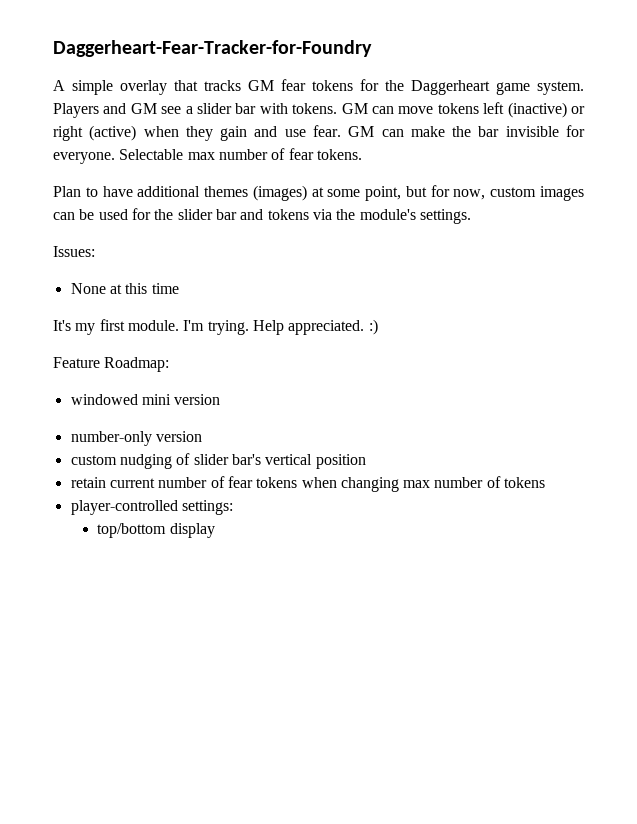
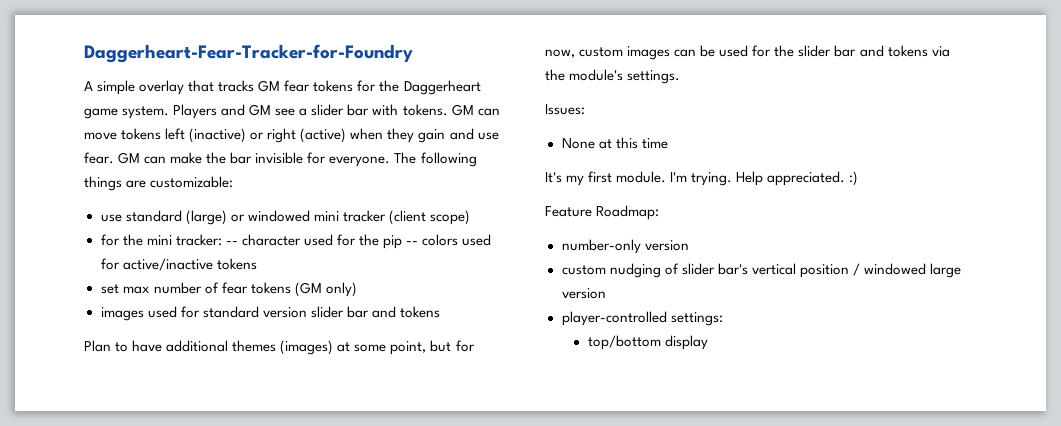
[119,148,362,160] Selectable max number of fear tokens. -> [394,152,477,167] [84,176,234,191] [100,210,470,225] [100,234,492,249] [100,258,257,271] [100,282,357,297] [100,306,440,321] The following things are customizable: // use standard (large) or windowed mini tracker (client scope) // for the mini tracker: -- character used for the pip -- colors used for active/inactive tokens // set max number of fear tokens (GM only) // images used for standard version slider bar and tokens
[70,394,221,405] // windowed mini version -> (660, 212) none
[70,476,546,492] // retain current number of fear tokens when changing max number of tokens -> [852,263,961,278] [561,288,606,299] / windowed large version

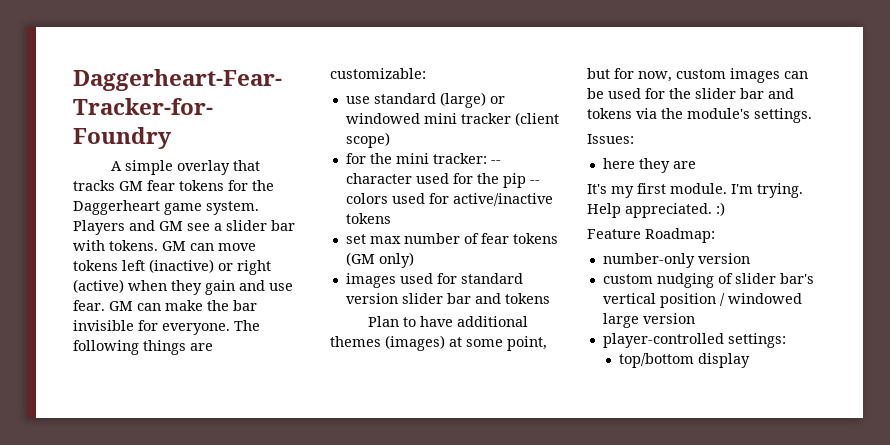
[561,137,668,149] None at this time -> [602,158,696,173] here they are

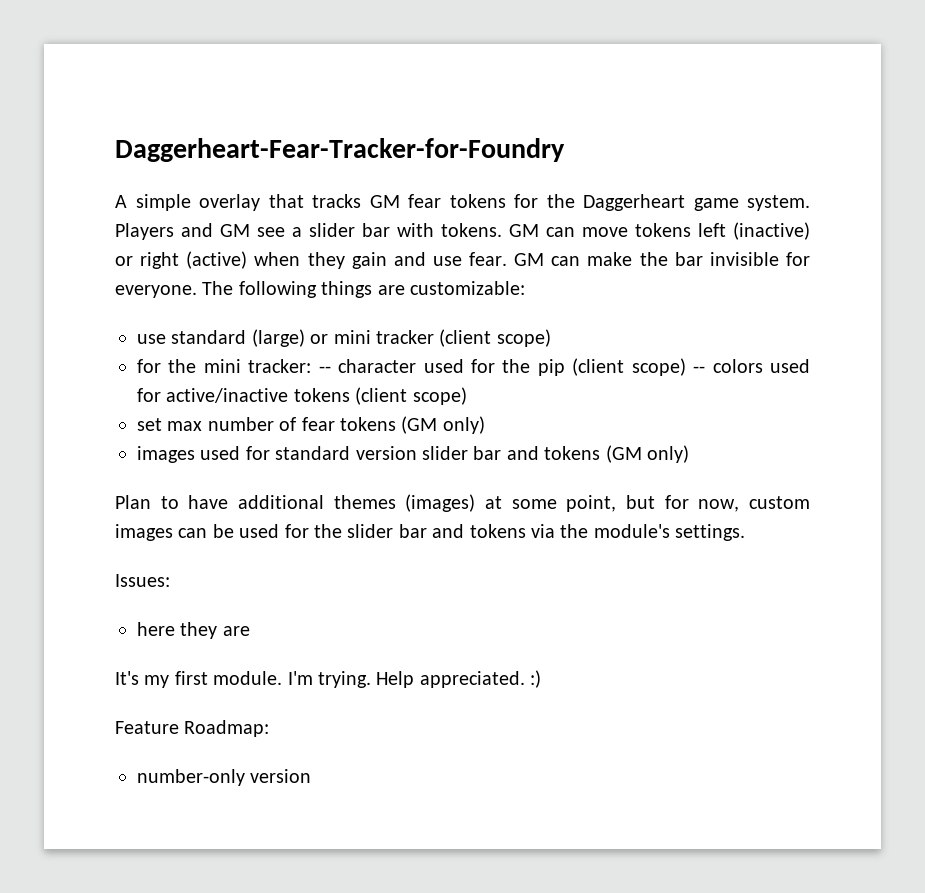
[345,113,420,124] windowed -> (329, 339) none
(526, 180) none -> [572,358,686,376] (client scope)
(391, 218) none -> [355,387,467,405] (client scope)
(550, 298) none -> [605,445,689,463] (GM only)
[602,273,814,288] [602,293,802,308] [602,313,695,328] [602,333,786,348] [619,353,751,368] // custom nudging of slider bar's vertical position / windowed large version // player-controlled settings: // top/bottom display -> (312, 776) none

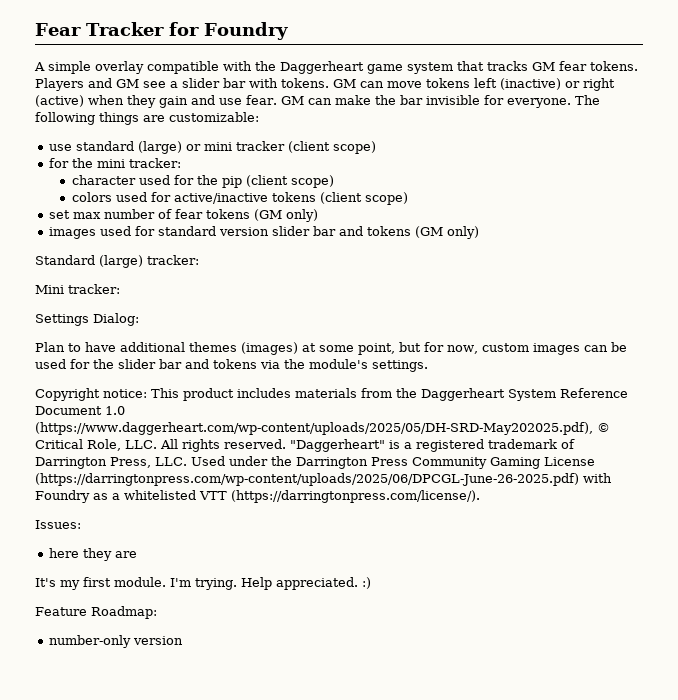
[115,138,565,162] Daggerheart-Fear-Tracker-for-Foundry -> [35,22,288,40] Fear Tracker for Foundry
[268,194,810,211] that tracks GM fear tokens for the Daggerheart game system. -> [147,61,638,74] compatible with the Daggerheart game system that tracks GM fear tokens.
[318,366,331,373] -- -> (181, 163) //
[693,366,706,373] -- -> (334, 181) //
(689, 454) none -> [35,255,199,268] [35,284,120,294] [35,313,139,326] // Standard (large) tracker: // Mini tracker: // Settings Dialog:
(746, 532) none -> [35,388,628,401] [35,406,125,415] [35,422,610,435] [35,439,575,452] [35,456,595,469] [35,473,612,486] [35,490,480,503] // Copyright notice: This product includes materials from the Daggerheart System Reference Document 1.0 (https://www.daggerheart.com/wp-content/uploads/2025/05/DH-SRD-May202025.pdf), © Critical Role, LLC. All rights reserved. "Daggerheart" is a registered trademark of Darrington Press, LLC. Used under the Darrington Press Community Gaming License (https://darringtonpress.com/wp-content/uploads/2025/06/DPCGL-June-26-2025.pdf) with Foundry as a whitelisted VTT (https://darringtonpress.com/license/).

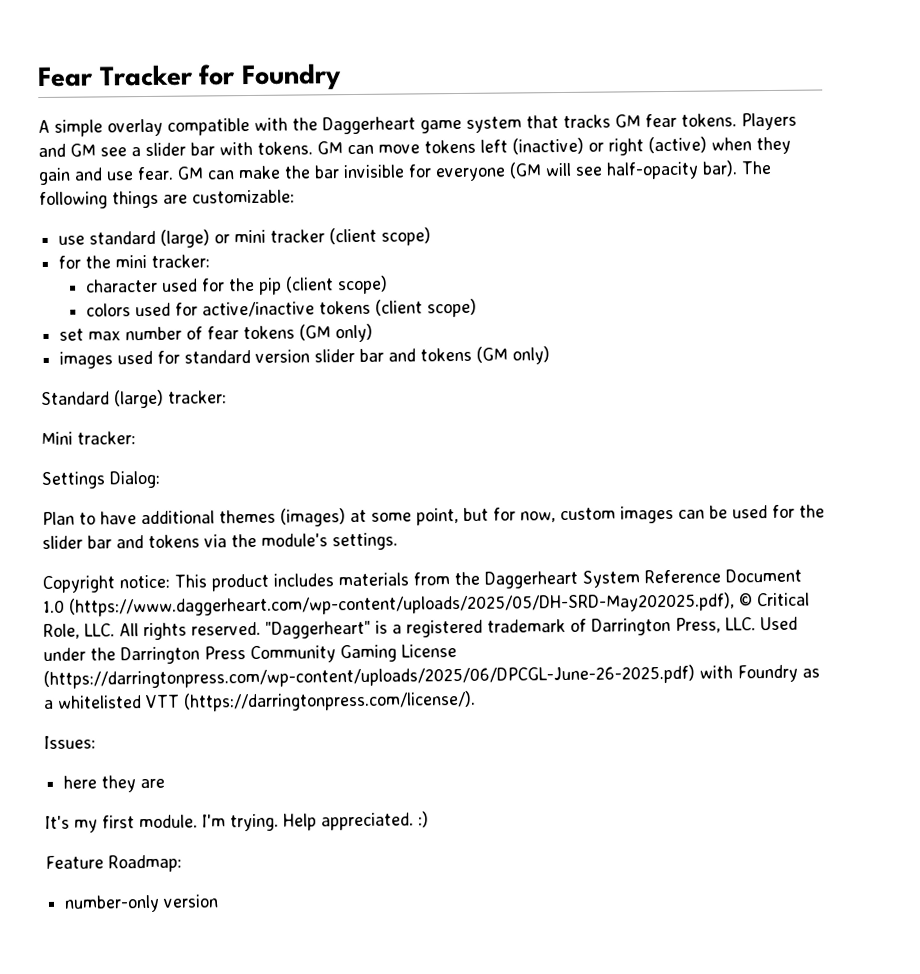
[506,98,571,108] everyone. -> [435,160,738,182] everyone (GM will see half-opacity bar).

